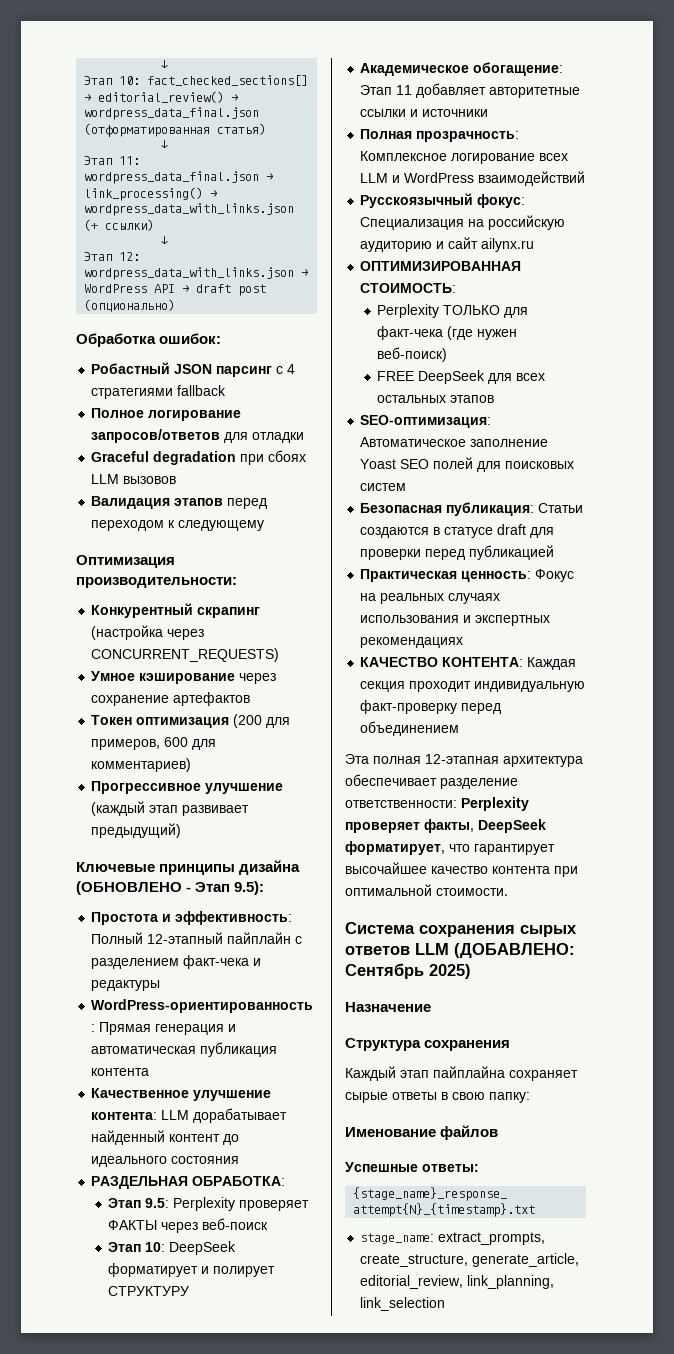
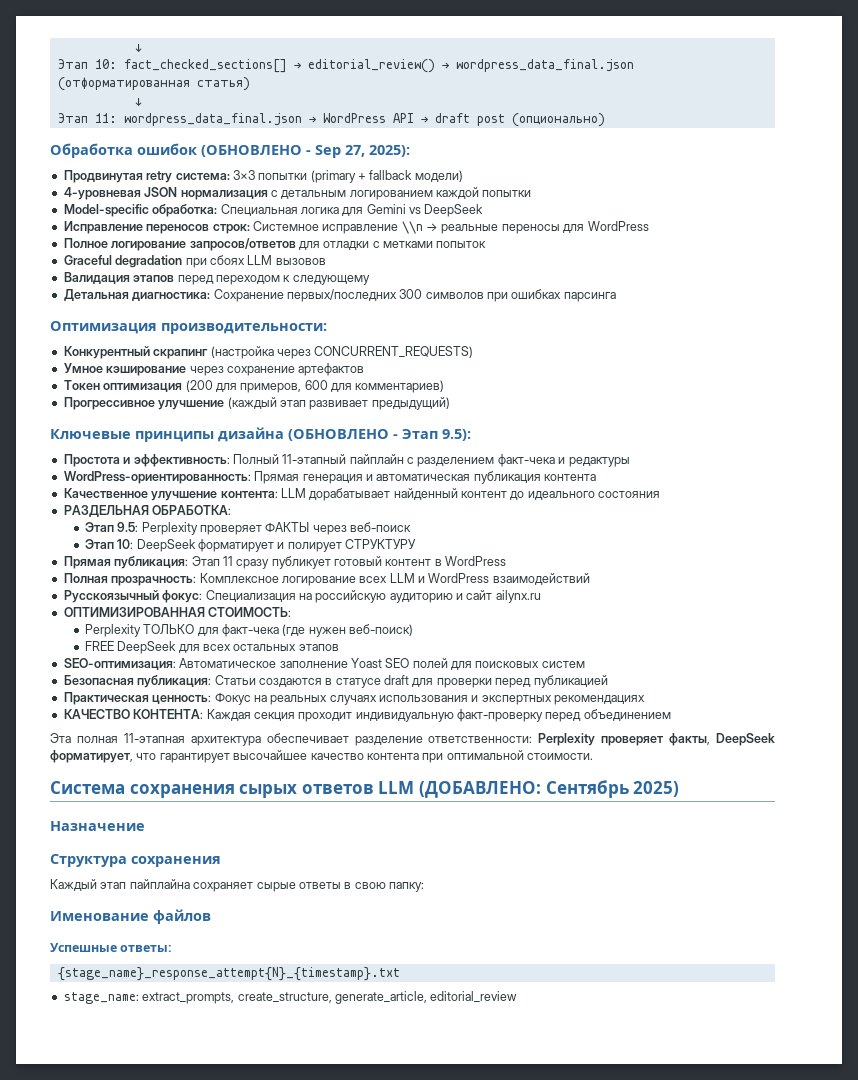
[84,187,218,201] [84,203,295,216] [84,219,155,231] [161,236,169,245] [84,252,141,261] [84,267,309,280] link_processing() → wordpress_data_with_links.json (+ ссылки) // ↓ // Этап 12: wordpress_data_with_links.json → -> (317, 119) none
[159,333,222,344] [91,362,296,377] [91,385,227,399] ошибок: // Робастный JSON парсинг с 4 стратегиями fallback -> [137,143,410,158] [63,170,463,183] [63,187,532,200] [63,204,484,217] [63,221,649,234] ошибок (ОБНОВЛЕНО - Sep 27, 2025): // Продвинутая retry система: 3×3 попытки (primary + fallback модели) // 4-уровневая JSON нормализация с детальным логированием каждой попытки // Model-specific обработка: Специальная логика для Gemini vs DeepSeek // Исправление переносов строк: Системное исправление \\n → реальные переносы для WordPress
(305, 437) none -> [372,241,487,248] с метками попыток
(265, 525) none -> [63,289,616,302] // Детальная диагностика: Сохранение первых/последних 300 символов при ошибках парсинга
[147,932,224,944] 12-этапный -> [282,454,347,464] 11-этапный
[360,62,564,76] [360,83,581,98] [360,109,489,117] Академическое обогащение: Этап 11 добавляет авторитетные ссылки и источники -> [63,556,507,569] Прямая публикация: Этап 11 сразу публикует готовый контент в WordPress
[425,754,499,764] 12-этапная -> [123,733,185,743] 11-этапная
[360,1275,555,1289] [360,1297,446,1311] editorial_review, link_planning, link_selection -> [430,991,518,1002] editorial_review

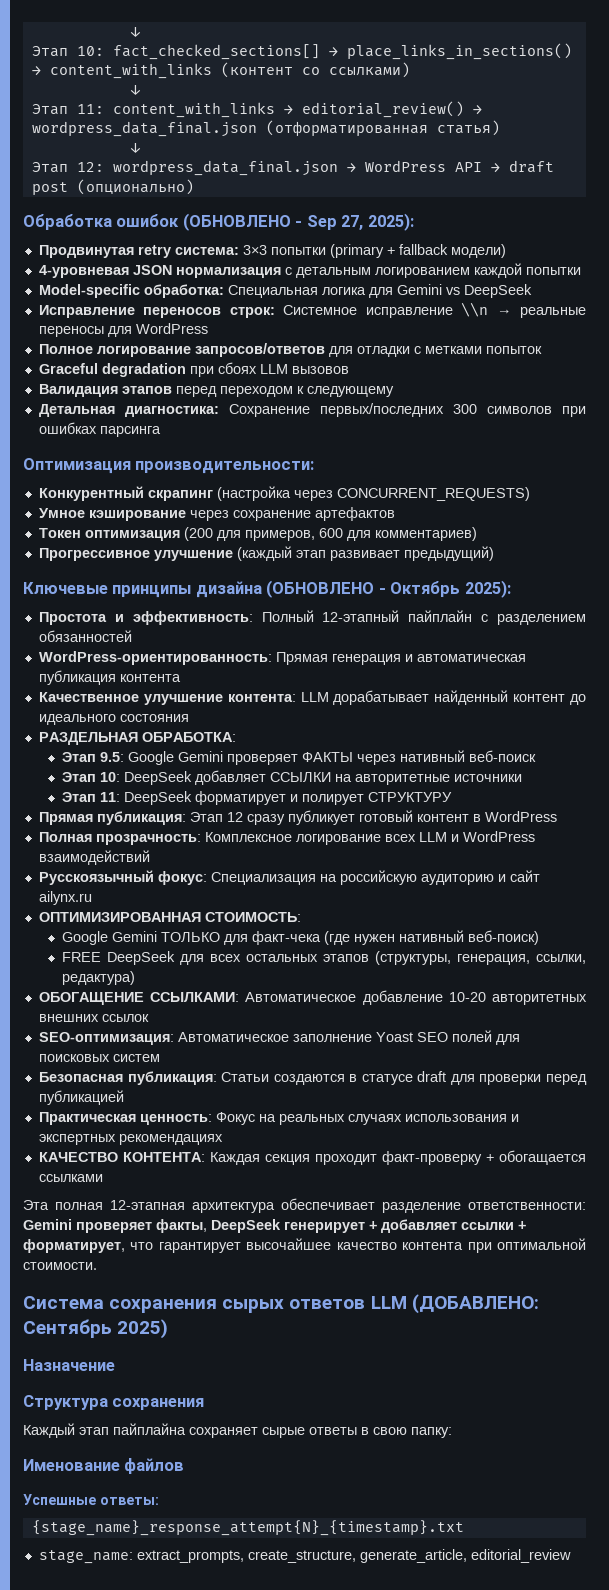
(302, 65) none -> [346,43,572,60] [31,62,410,79] [129,85,141,95] [31,102,293,118] place_links_in_sections() → content_with_links (контент со ссылками) // ↓ // Этап 11: content_with_links →
[94,113,117,123] 11: -> [76,162,104,172] 12:
[402,429,471,441] Этап 9.5): -> [390,580,511,598] Октябрь 2025):
[282,454,347,464] 11-этапный -> [322,610,400,622] 12-этапный
[497,454,630,467] факт-чека и редактуры -> [38,630,132,642] обязанностей
[141,522,198,535] Perplexity -> [127,751,223,765] Google Gemini
(347, 530) none -> [399,750,465,762] нативный
(196, 545) none -> [194,770,522,785] [61,791,192,805] добавляет ССЫЛКИ на авторитетные источники // Этап 11: DeepSeek
[222,556,233,566] 11 -> [226,812,243,822] 12
[84,624,141,637] Perplexity -> [61,931,157,945] Google Gemini
(346, 632) none -> [398,930,464,942] нативный
(339, 647) none -> [374,951,587,965] [61,971,135,985] [38,990,587,1005] [38,1014,149,1022] (структуры, генерация, ссылки, редактура) // ОБОГАЩЕНИЕ ССЫЛКАМИ: Автоматическое добавление 10-20 авторитетных внешних ссылок
[355,709,671,722] индивидуальную факт-проверку перед объединением -> [381,1150,586,1165] [38,1174,103,1182] факт-проверку + обогащается ссылками
[123,733,185,743] 11-этапная -> [110,1200,185,1210] 12-этапная
[538,733,596,746] Perplexity -> [23,1219,72,1230] Gemini
(775, 739) none -> [284,1219,526,1233] генерирует + добавляет ссылки +

